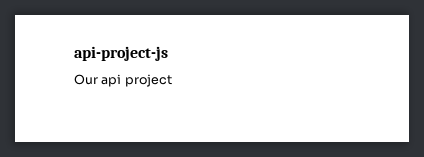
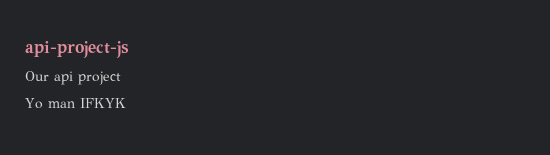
(172, 80) none -> [25,98,126,109] // Yo man IFKYK

